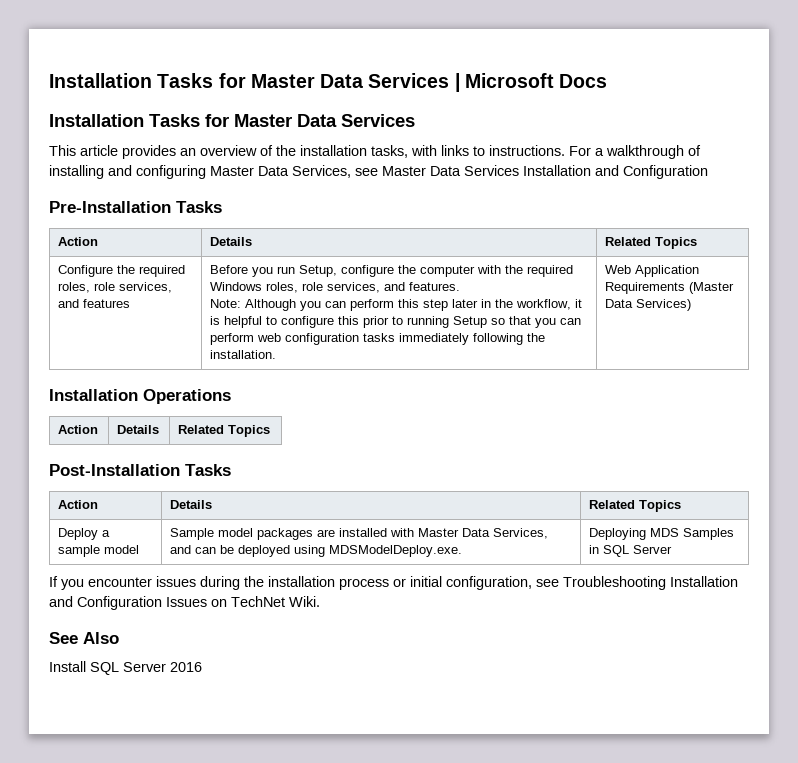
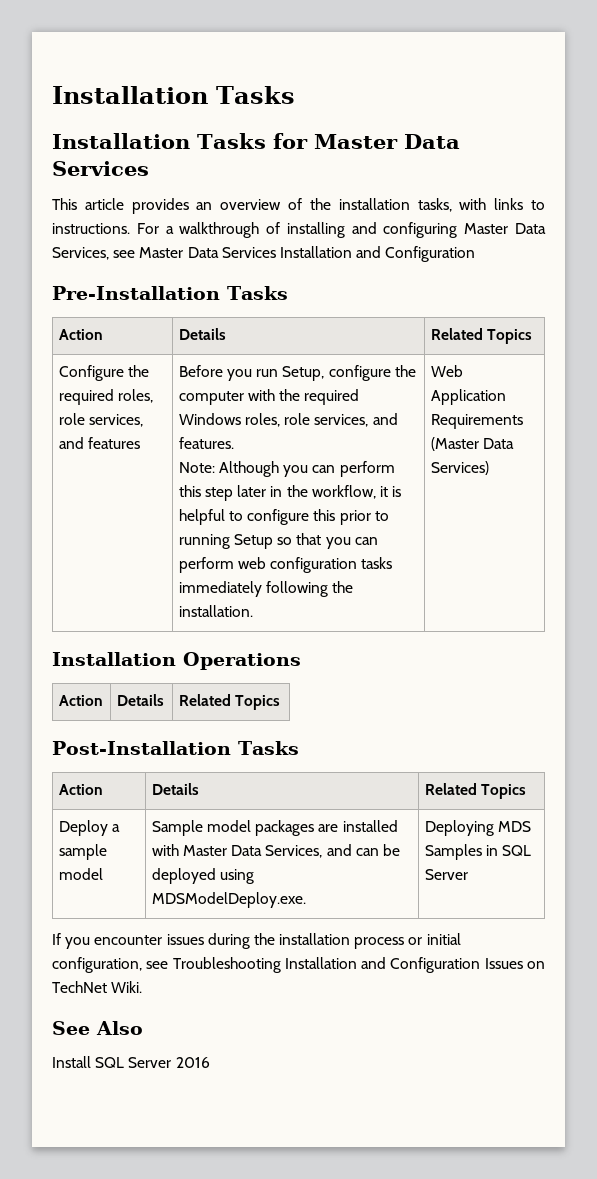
[49,73,608,92] Installation Tasks for Master Data Services | Microsoft Docs -> [52,86,295,104] Installation Tasks

